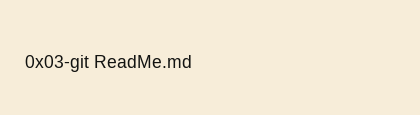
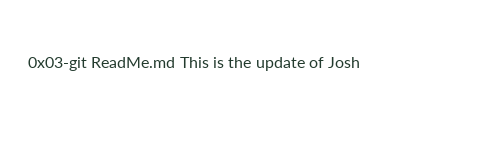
(192, 61) none -> [179,57,361,71] This is the update of Josh

